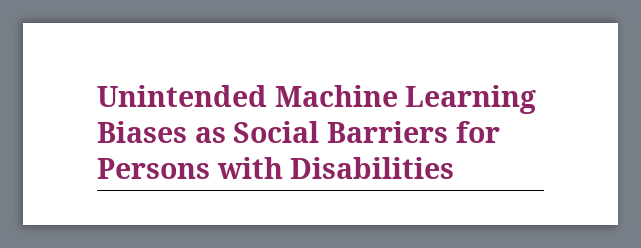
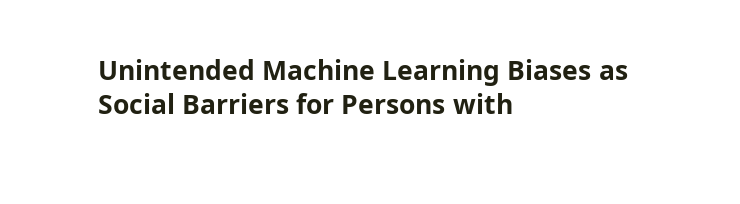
[290,157,455,179] Disabilities -> (513, 103) none

